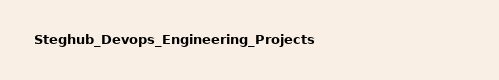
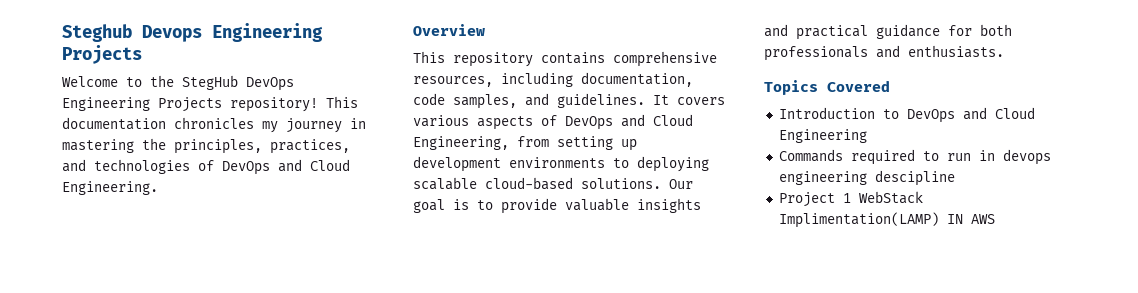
[34,34,315,47] Steghub_Devops_Engineering_Projects -> [62,23,323,42] [62,45,142,64] [62,75,294,91] [62,96,358,112] [62,117,366,133] [62,138,350,154] [62,159,350,175] [62,181,158,195] [413,24,485,36] [413,51,717,67] [413,72,693,87] [413,93,725,109] [413,114,693,130] [413,136,637,151] [413,156,709,172] [413,177,693,190] [413,198,701,214] [764,24,1012,40] [764,45,1004,61] [764,80,890,95] [778,107,1035,123] [778,129,867,143] [778,149,1051,165] [778,170,955,186] [778,191,923,207] [778,212,995,228] Steghub Devops Engineering Projects // Welcome to the StegHub DevOps Engineering Projects repository! This documentation chronicles my journey in mastering the principles, practices, and technologies of DevOps and Cloud Engineering. // Overview // This repository contains comprehensive resources, including documentation, code samples, and guidelines. It covers various aspects of DevOps and Cloud Engineering, from setting up development environments to deploying scalable cloud-based solutions. Our goal is to provide valuable insights and practical guidance for both professionals and enthusiasts. // Topics Covered // Introduction to DevOps and Cloud Engineering // Commands required to run in devops engineering descipline // Project 1 WebStack Implimentation(LAMP) IN AWS

